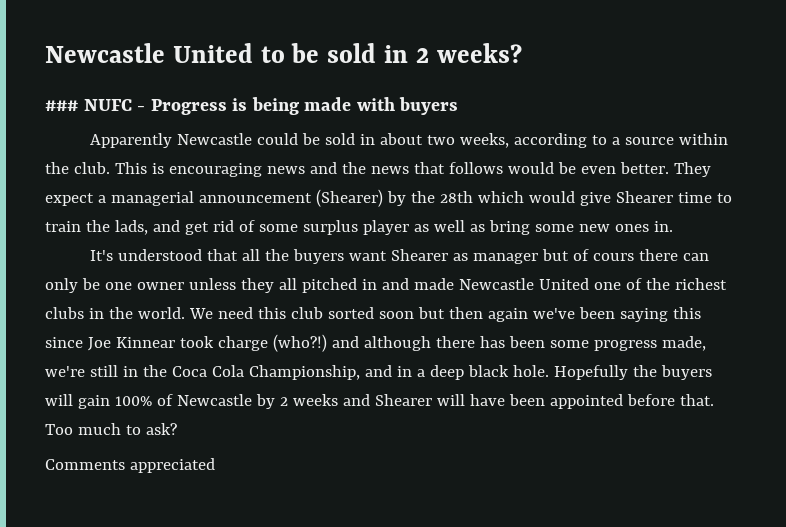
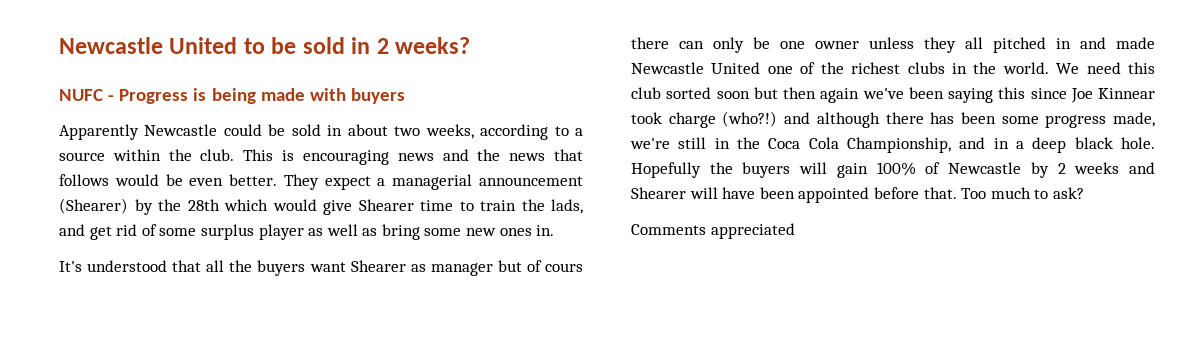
[45,100,78,111] ### -> (471, 45) none

